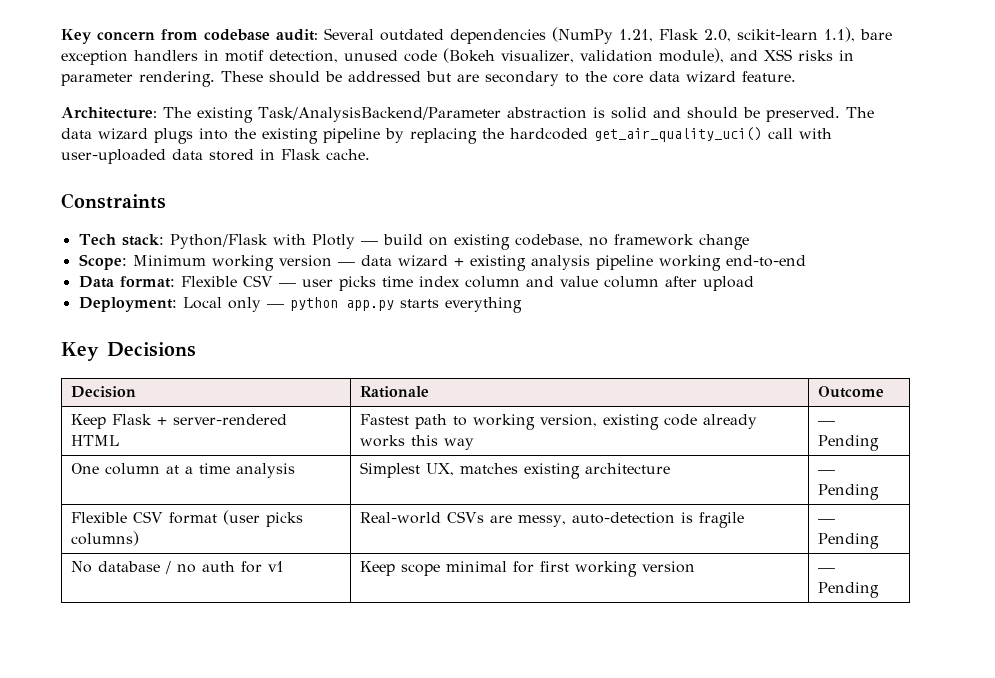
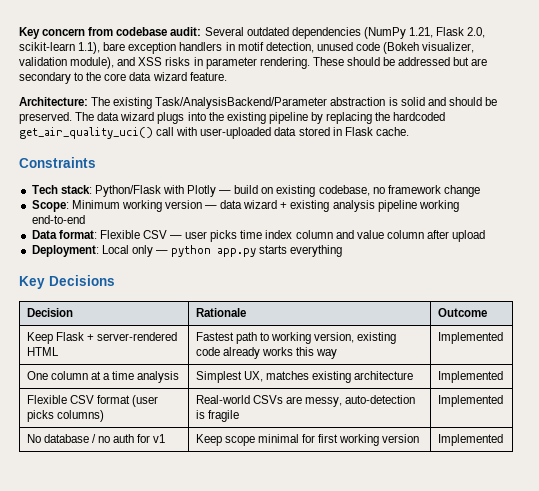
[818,421,836,425] [818,435,880,451] — Pending -> [437,332,503,344] Implemented
[818,470,836,474] [818,484,880,500] — Pending -> [437,371,503,383] Implemented
[818,519,836,523] [818,533,880,549] — Pending -> [437,395,503,407] Implemented
[818,568,836,572] [818,582,880,598] — Pending -> [437,434,503,446] Implemented

